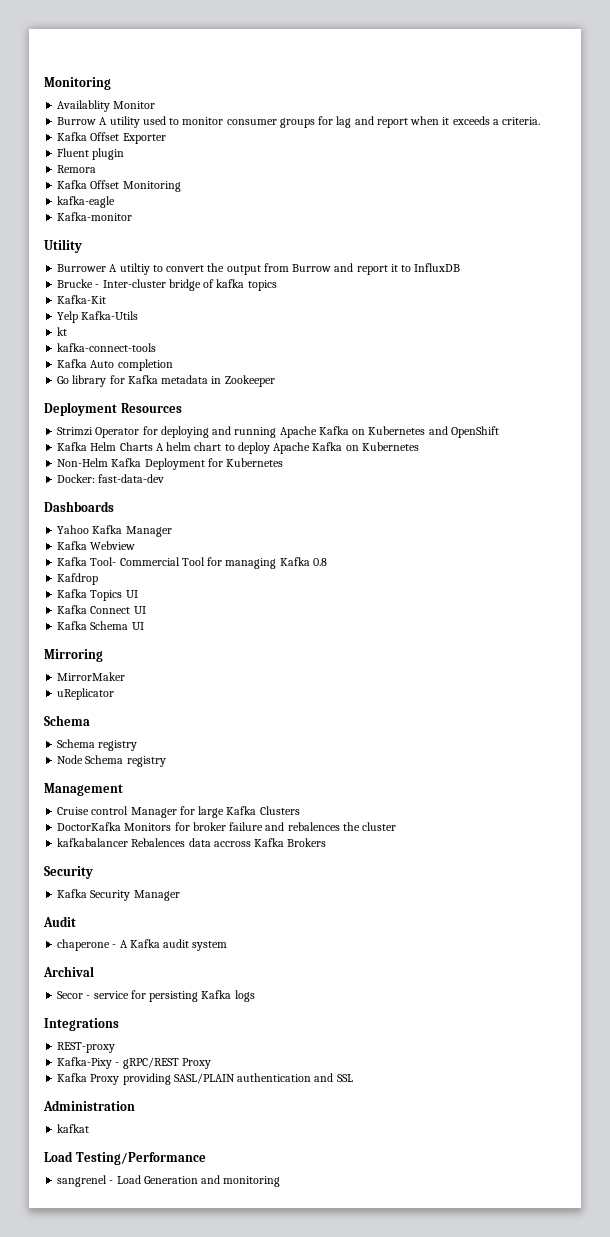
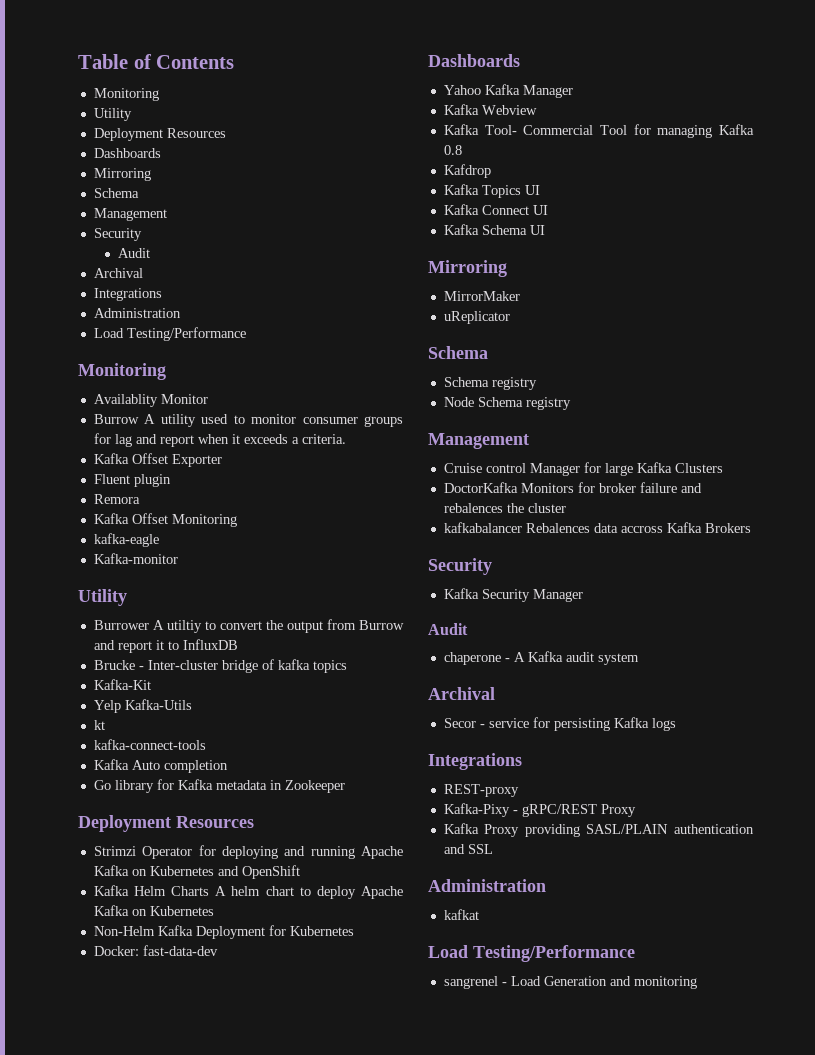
(44, 83) none -> [78,54,235,69] [93,88,159,101] [93,108,132,121] [93,128,226,141] [93,148,161,158] [93,168,151,181] [93,188,139,198] [93,208,167,221] [93,228,142,241] [117,248,150,258] [93,268,143,278] [93,288,162,301] [93,308,181,318] [93,327,246,341] Table of Contents // Monitoring // Utility // Deployment Resources // Dashboards // Mirroring // Schema // Management // Security // Audit // Archival // Integrations // Administration // Load Testing/Performance //

